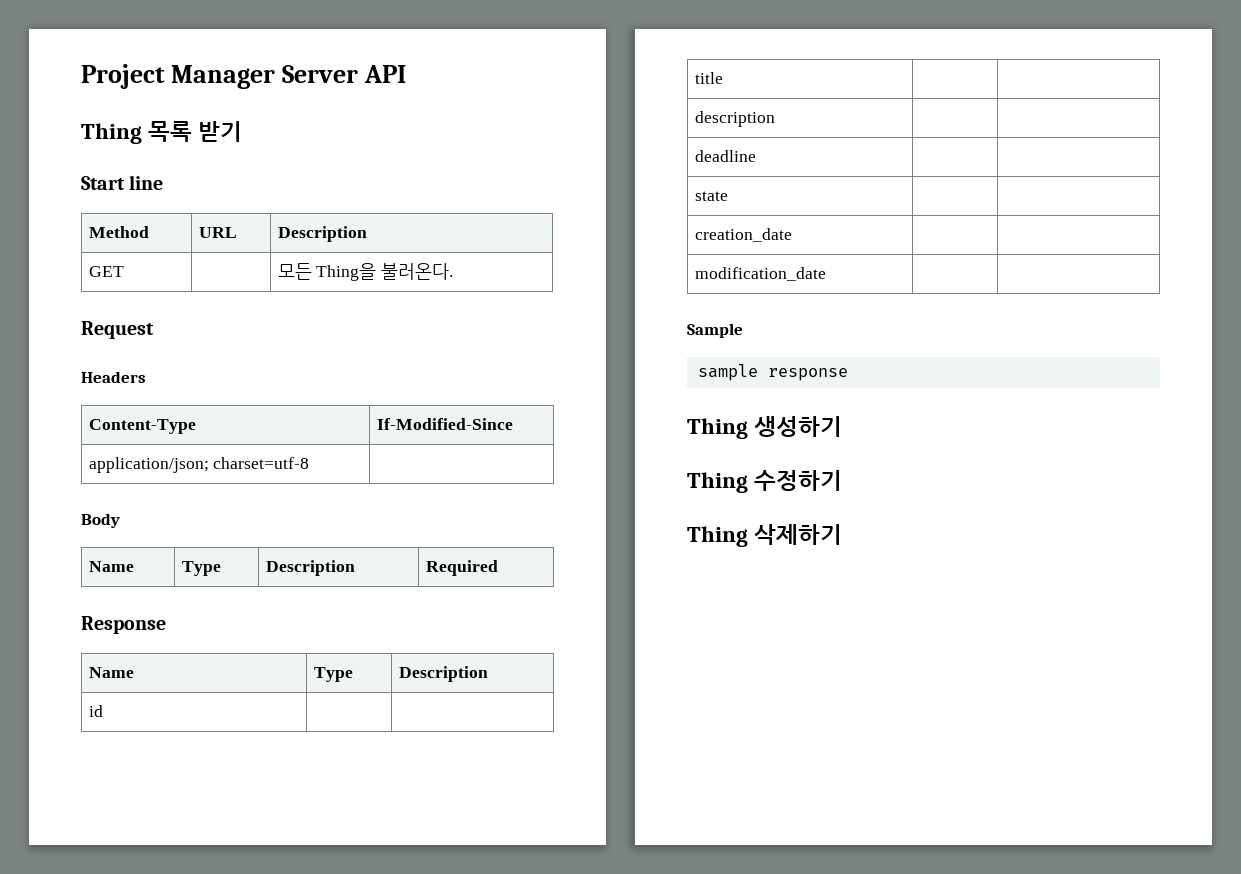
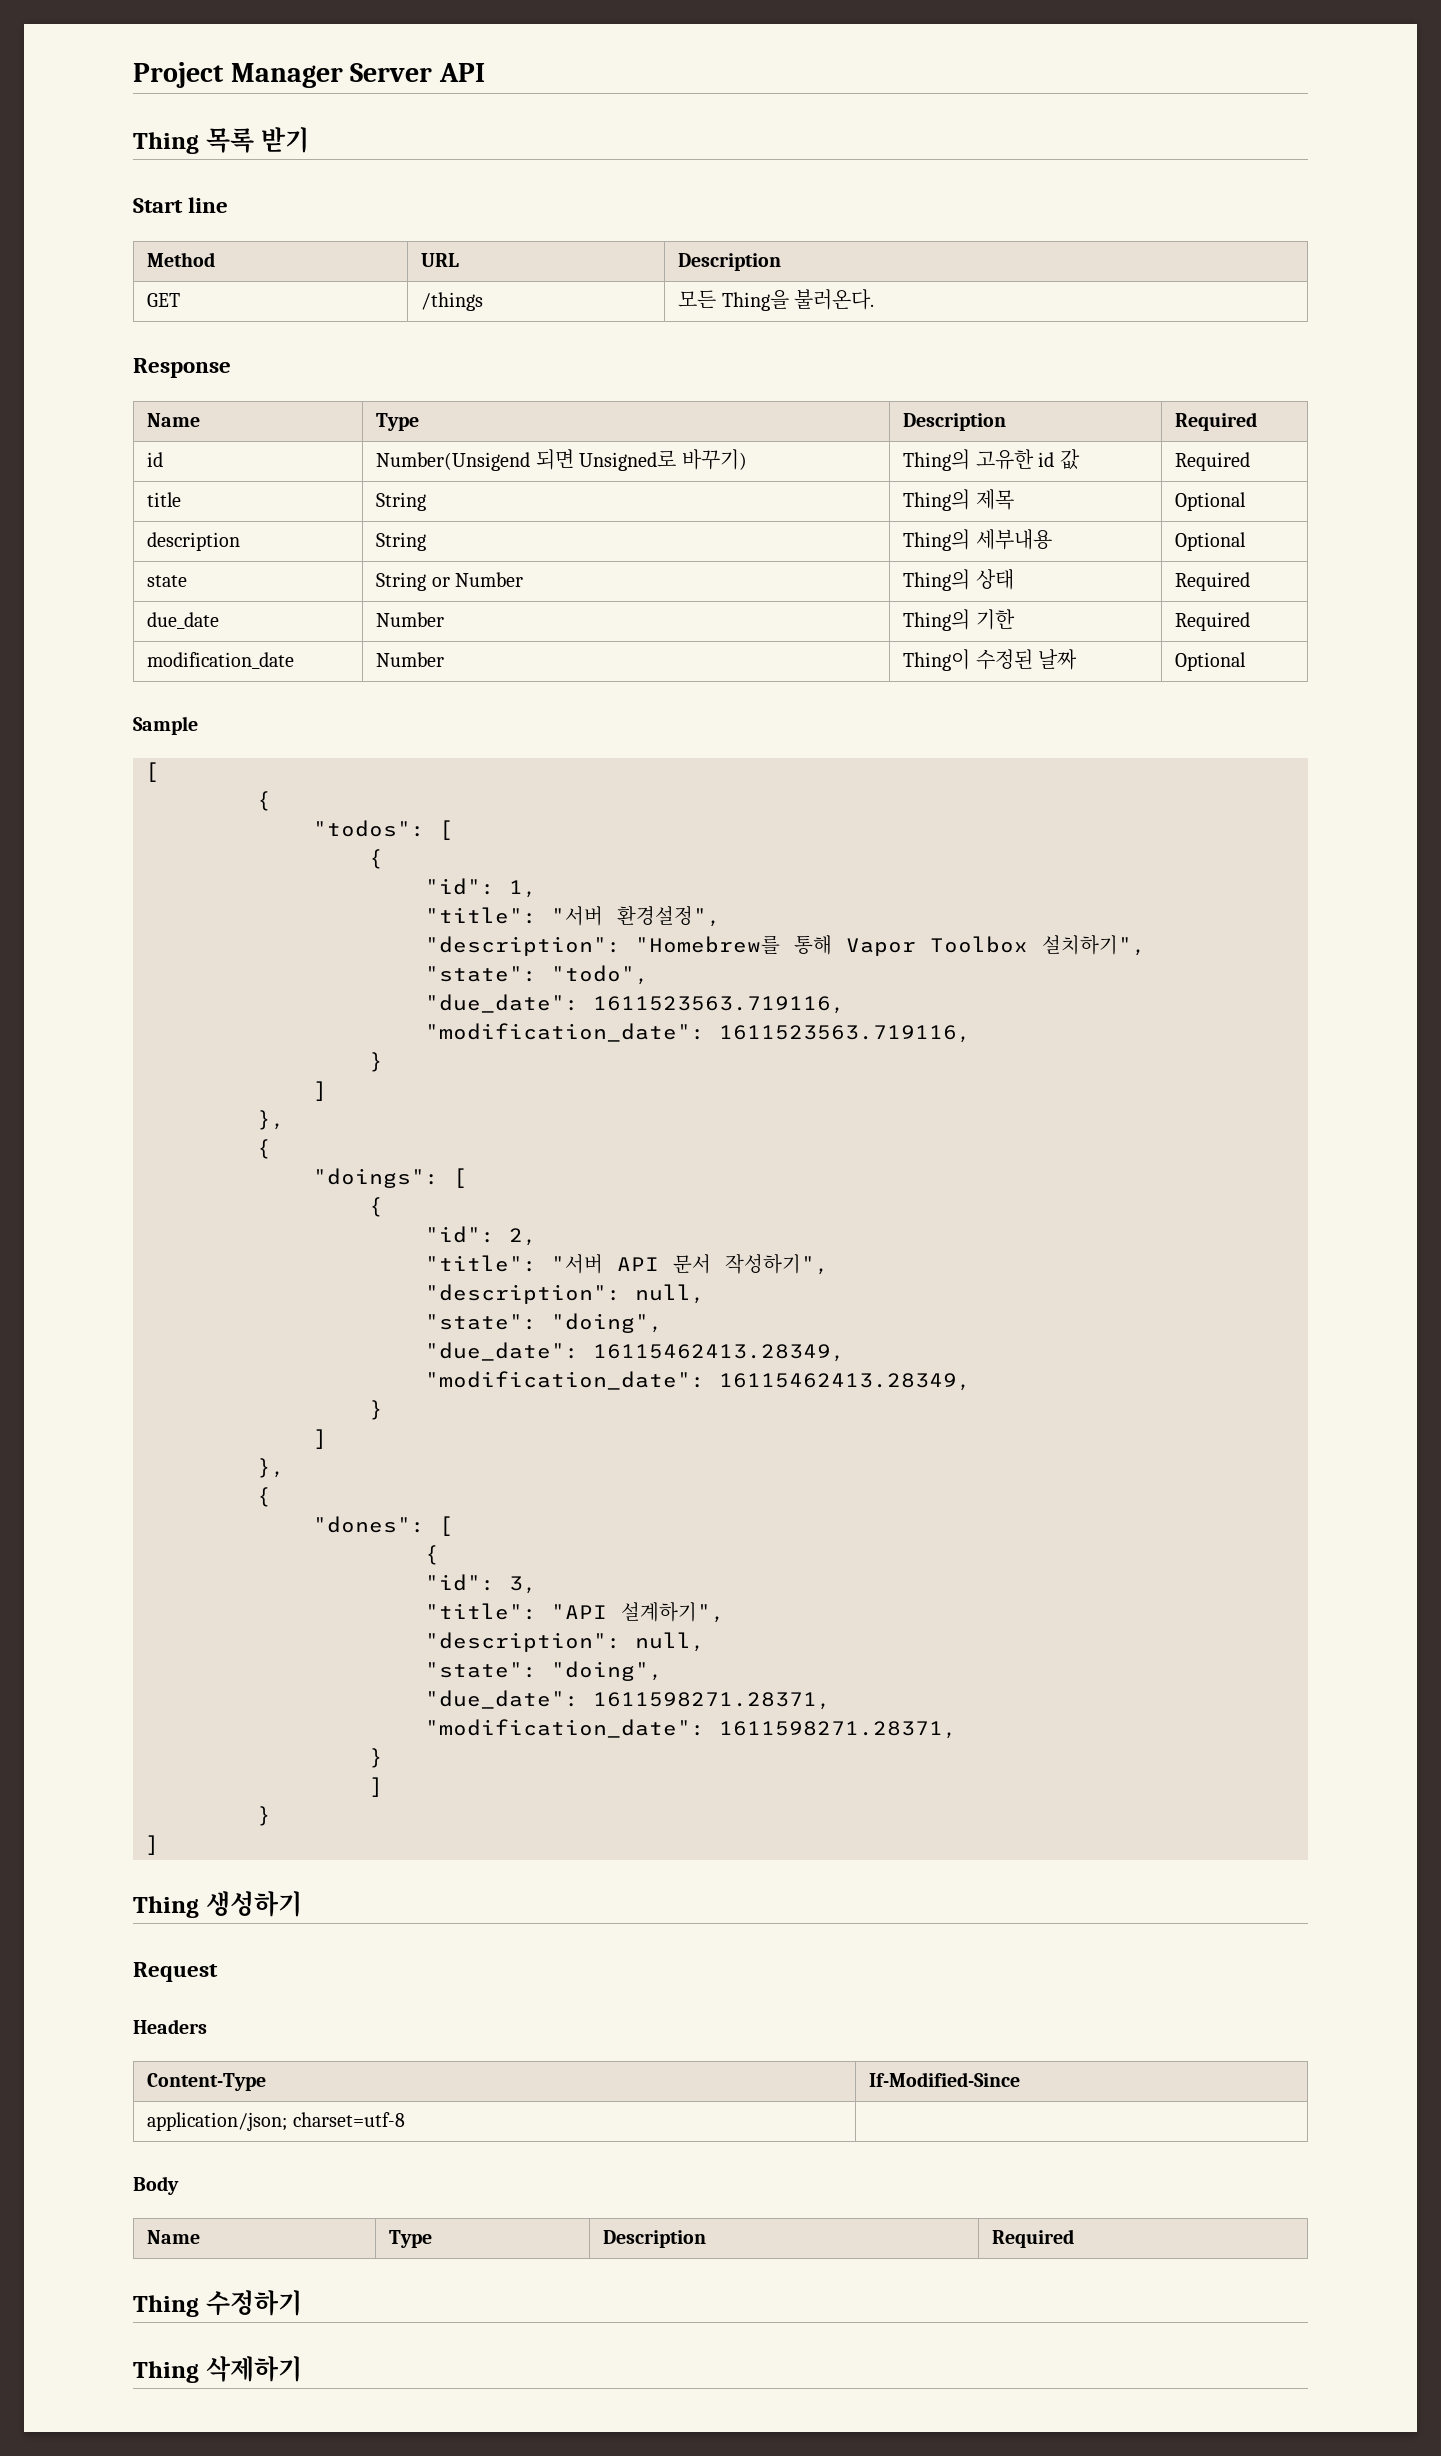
(124, 271) none -> [421,292,484,311] /things
(453, 271) none -> [133,358,231,378] [147,413,201,427] [376,413,420,431] [903,413,1007,431] [1175,412,1258,431] [147,452,164,467] [376,449,747,471] [903,449,1080,471] [1175,452,1251,471] [147,492,182,507] [376,492,427,511] [903,489,1014,511] [1175,492,1247,511] [147,532,241,551] [376,532,427,551] [903,529,1052,551] [1175,532,1247,551] [147,575,188,587] [376,572,524,591] [903,569,1014,591] [1175,572,1251,591] [147,612,220,629] [376,612,445,627] [903,609,1015,631] [1175,612,1251,631] [147,652,295,669] [376,652,445,667] [903,649,1078,671] [1175,652,1247,671] [133,716,198,735] [145,762,159,782] [257,791,271,811] [313,820,453,840] [369,849,383,869] [425,878,537,898] [425,906,721,927] [425,935,1146,956] [425,965,649,985] [425,994,845,1014] [425,1023,971,1043] [369,1052,383,1072] [313,1081,327,1101] [257,1110,285,1130] [257,1139,271,1159] [313,1168,467,1188] [369,1197,383,1217] [425,1226,537,1246] [425,1254,829,1275] [425,1284,705,1304] [425,1313,663,1333] [425,1342,845,1362] [425,1371,971,1391] [369,1400,383,1420] [313,1429,327,1449] [257,1458,285,1478] [257,1487,271,1507] [313,1516,453,1536] [425,1545,439,1565] [425,1574,537,1594] [425,1602,725,1623] [425,1632,705,1652] [425,1661,663,1681] [425,1690,831,1710] [425,1719,957,1739] [369,1748,383,1768] [369,1777,383,1797] [257,1806,271,1826] [145,1835,159,1855] [133,1891,302,1918] // Response // Name | Type | Description | Required // id | Number(Unsigend 되면 Unsigned로 바꾸기) | Thing의 고유한 id 값 | Required // title | String | Thing의 제목 | Optional // description | String | Thing의 세부내용 | Optional // state | String or Number | Thing의 상태 | Required // due_date | Number | Thing의 기한 | Required // modification_date | Number | Thing이 수정된 날짜 | Optional // Sample // [ // { // "todos": [ // { // "id": 1, // "title": "서버 환경설정", // "description": "Homebrew를 통해 Vapor Toolbox 설치하기", // "state": "todo", // "due_date": 1611523563.719116, // "modification_date": 1611523563.719116, // } // ] // }, // { // "doings": [ // { // "id": 2, // "title": "서버 API 문서 작성하기", // "description": null, // "state": "doing", // "due_date": 16115462413.28349, // "modification_date": 16115462413.28349, // } // ] // }, // { // "dones": [ // { // "id": 3, // "title": "API 설계하기", // "description": null, // "state": "doing", // "due_date": 1611598271.28371, // "modification_date": 1611598271.28371, // } // ] // } // ] // Thing 생성하기
[81,616,166,634] [88,667,134,678] [313,667,353,682] [398,666,488,682] [88,705,103,717] [694,72,723,84] [694,111,775,127] [694,150,756,162] [694,191,728,201] [694,228,792,242] [694,267,826,281] [687,323,743,338] [697,364,848,381] [687,416,843,439] // Response // Name | Type | Description // id | | // title | | // description | | // deadline | | // state | | // creation_date | | // modification_date | | // Sample // sample response // Thing 생성하기 -> (1075, 2238) none

